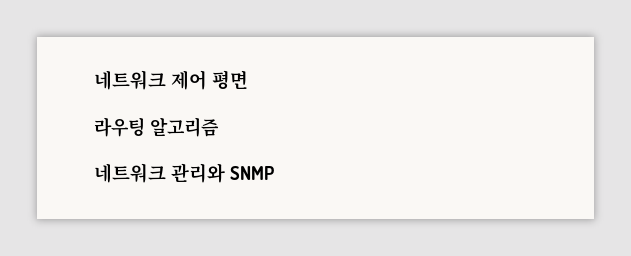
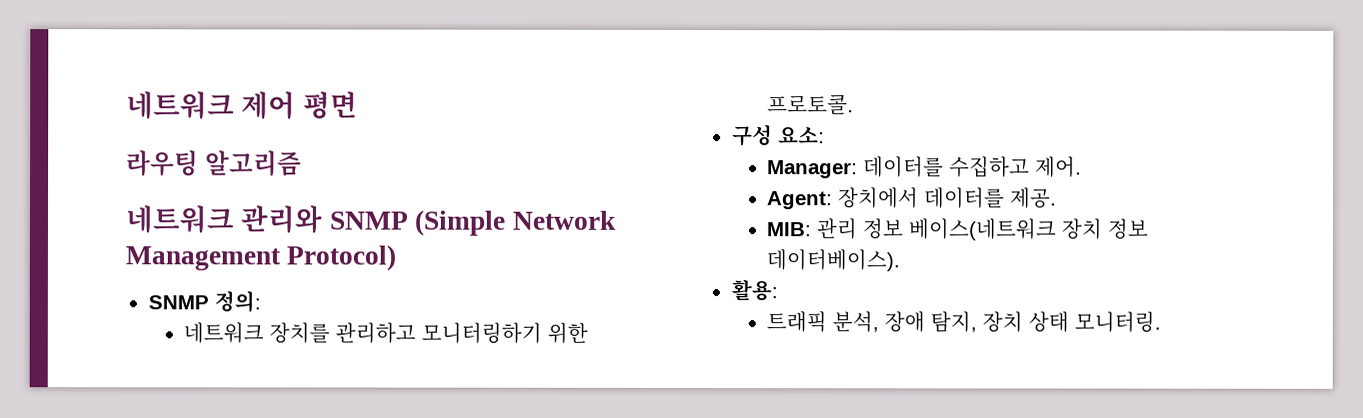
(274, 173) none -> [414,209,616,236] [125,244,397,271] [147,290,261,313] [183,322,589,344] [767,94,855,115] [731,124,825,147] [767,156,1083,179] [766,187,1058,210] [766,218,1149,241] [766,249,901,272] [730,280,778,301] [766,311,1162,333] (Simple Network Management Protocol) // SNMP 정의: // 네트워크 장치를 관리하고 모니터링하기 위한 프로토콜. // 구성 요소: // Manager: 데이터를 수집하고 제어. // Agent: 장치에서 데이터를 제공. // MIB: 관리 정보 베이스(네트워크 장치 정보 데이터베이스). // 활용: // 트래픽 분석, 장애 탐지, 장치 상태 모니터링.

